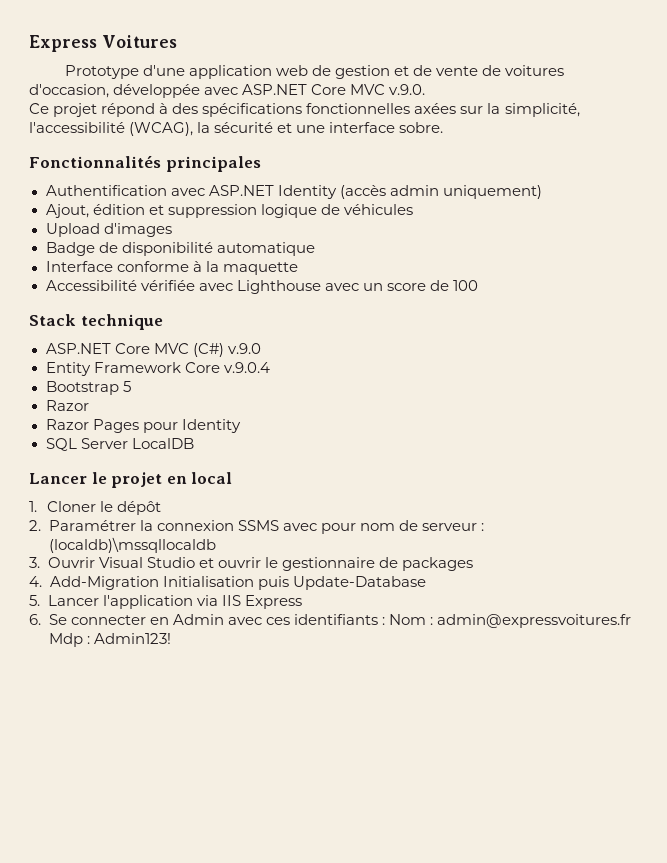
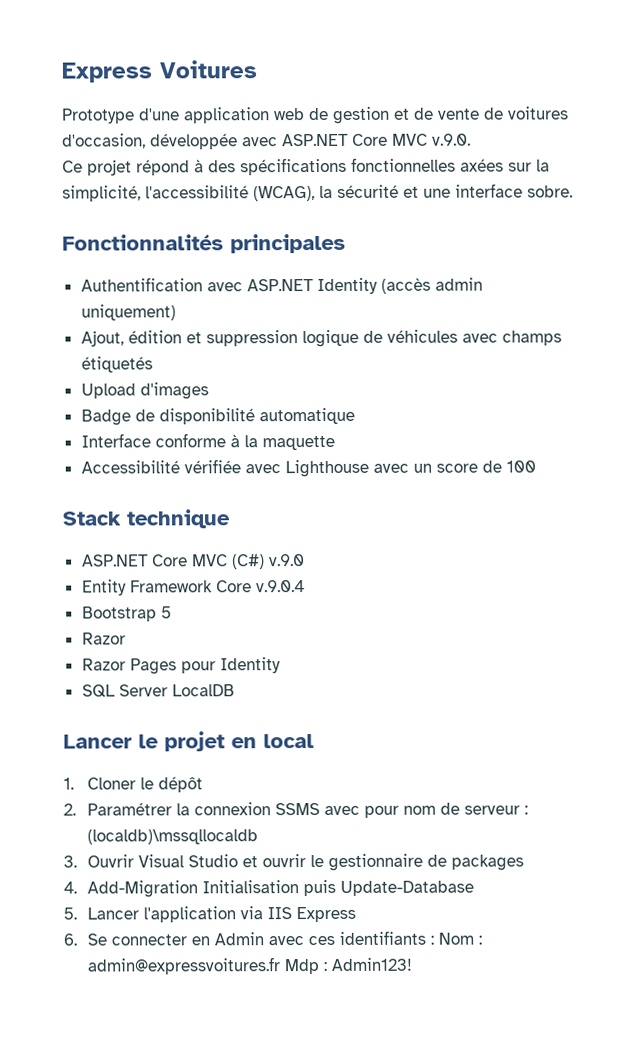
(413, 209) none -> [461,330,562,346] [80,356,153,373] avec champs étiquetés

